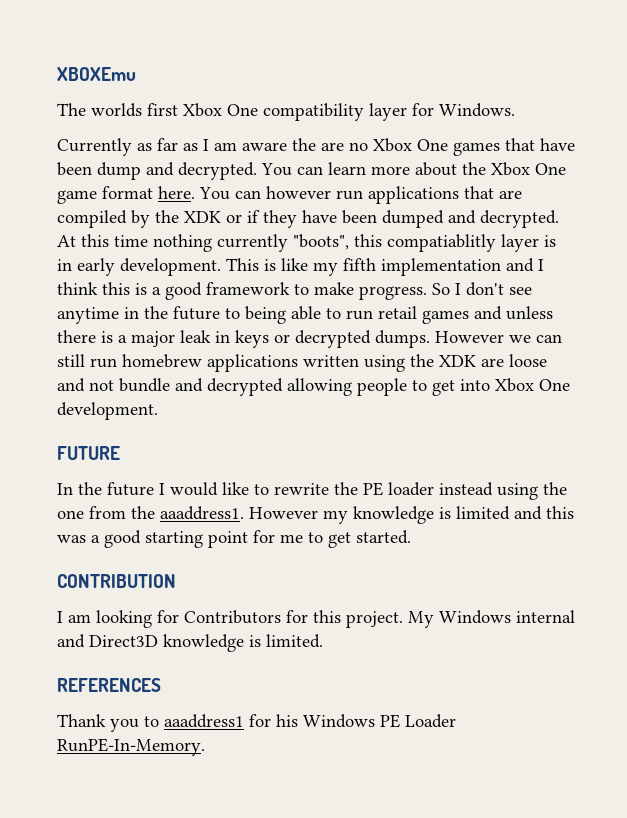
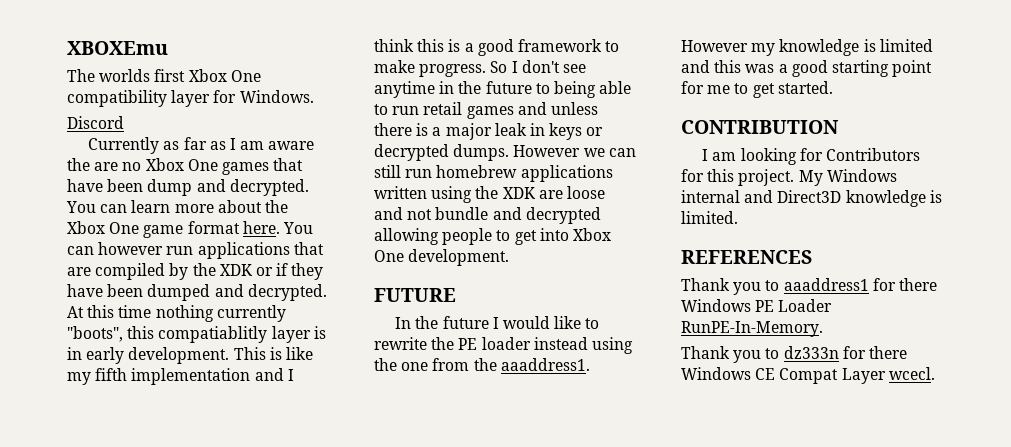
(515, 110) none -> [67,116,124,129] // Discord
[276,714,298,727] his -> [898,278,937,291] there
(205, 747) none -> [681,346,907,363] [681,367,935,384] // Thank you to dz333n for there Windows CE Compat Layer wcecl.

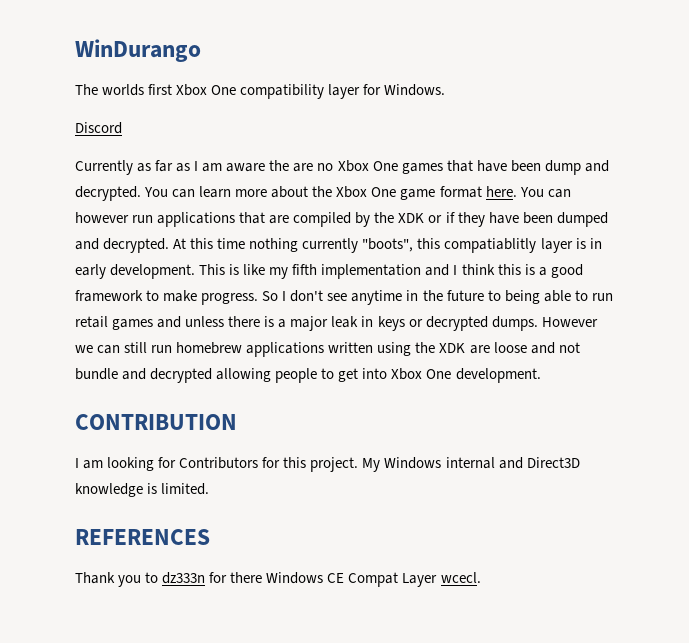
[67,41,168,55] XBOXEmu -> [75,39,201,62] WinDurango
[374,288,456,302] [395,316,600,329] [374,337,633,354] [374,358,590,371] [681,39,933,56] [681,60,933,77] [681,81,833,98] // FUTURE // In the future I would like to rewrite the PE loader instead using the one from the aaaddress1. However my knowledge is limited and this was a good starting point for me to get started. -> (541, 375) none
[681,278,937,295] [681,299,833,312] [681,321,823,337] // Thank you to aaaddress1 for there Windows PE Loader RunPE-In-Memory. -> (210, 537) none

